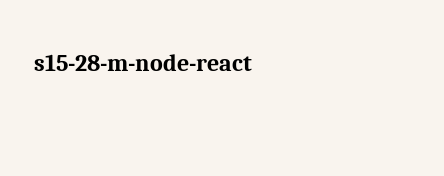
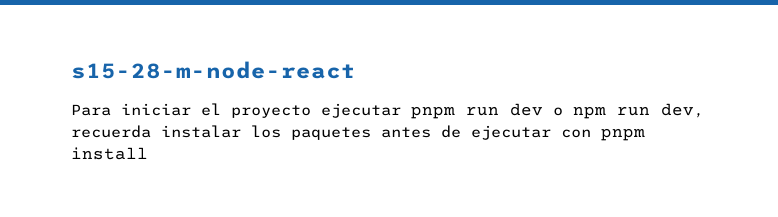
(252, 62) none -> [71,103,704,119] [71,125,645,141] [71,147,148,160] // Para iniciar el proyecto ejecutar pnpm run dev o npm run dev, recuerda instalar los paquetes antes de ejecutar con pnpm install

